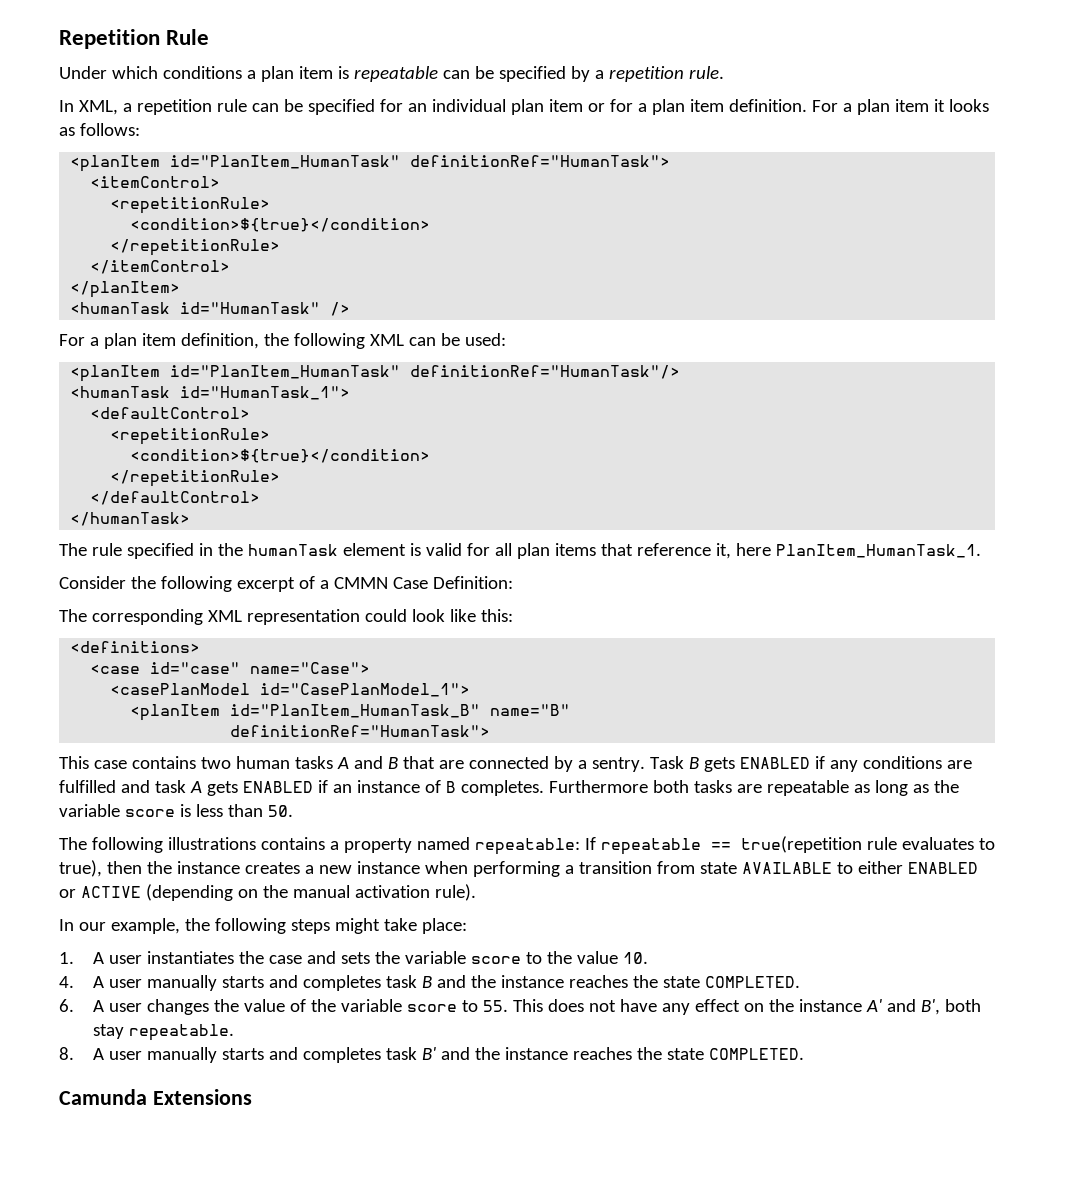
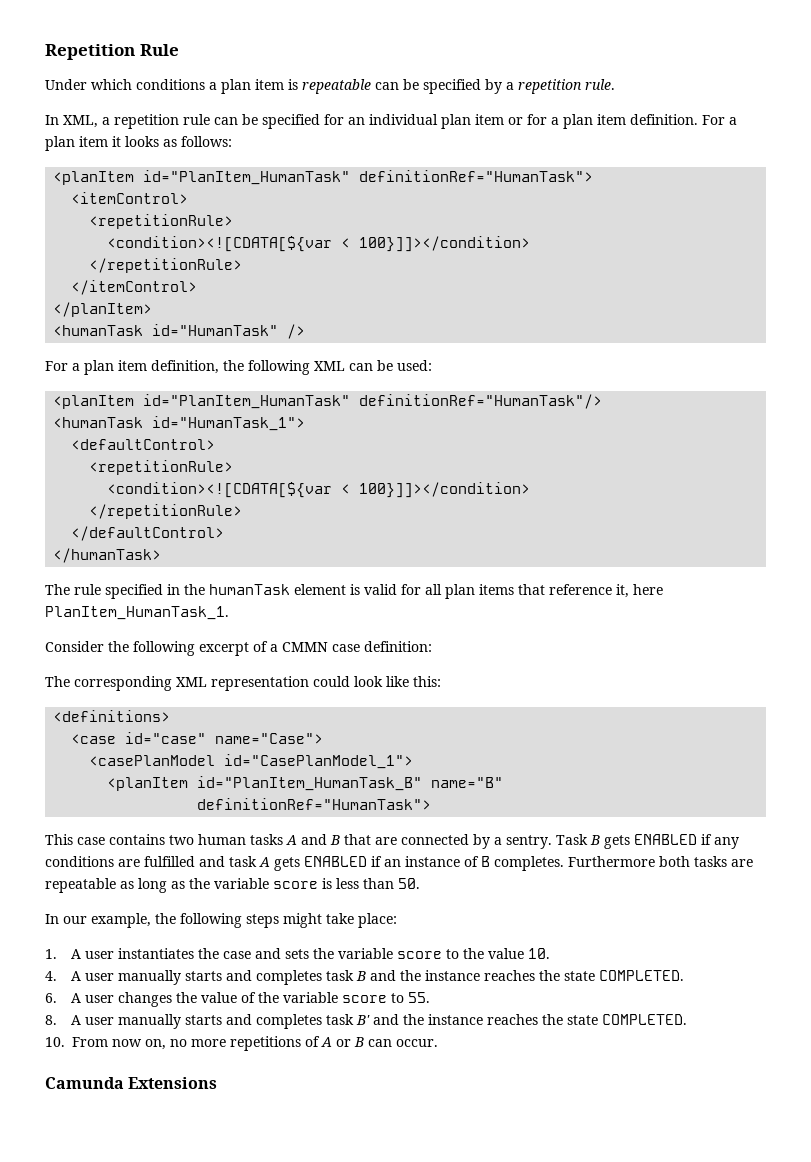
[130,218,431,232] <condition>${true}</condition> -> [107,236,531,252] <condition><![CDATA[${var < 100}]]></condition>
[130,449,431,463] <condition>${true}</condition> -> [107,482,531,498] <condition><![CDATA[${var < 100}]]></condition>
[392,576,513,589] Case Definition: -> [332,641,432,652] case definition:
[59,836,995,855] [59,860,978,877] [59,884,476,901] // The following illustrations contains a property named repeatable: If repeatable == true(repetition rule evaluates to true), then the instance creates a new instance when performing a transition from state AVAILABLE to either ENABLED or ACTIVE (depending on the manual activation rule). -> (420, 883) none
[512,999,981,1015] [92,1024,234,1041] This does not have any effect on the instance A' and B', both stay repeatable. -> (431, 997) none
(804, 1054) none -> [45,1036,438,1051] // 10. From now on, no more repetitions of A or B can occur.

